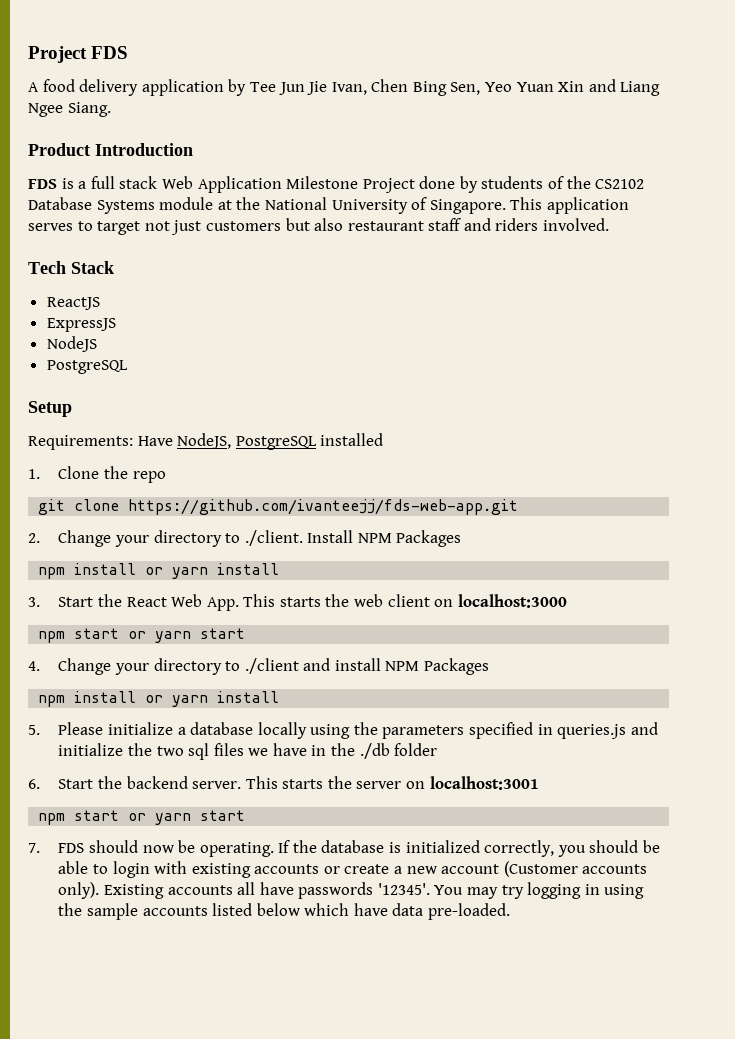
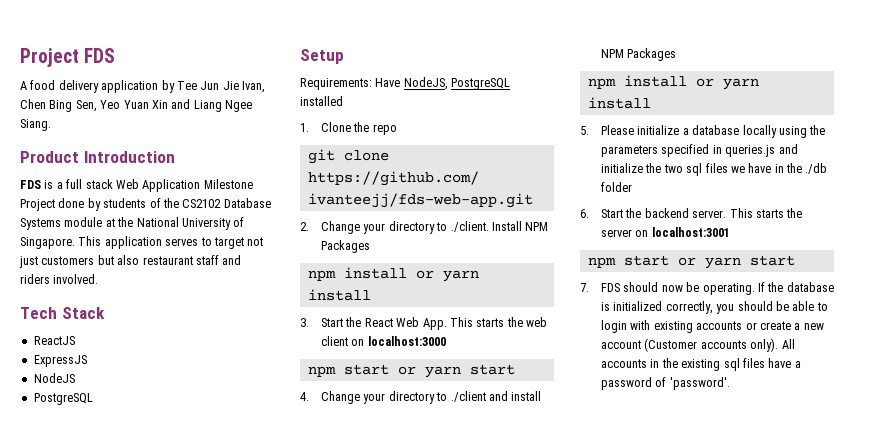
[103,882,645,899] [58,903,511,920] Existing accounts all have passwords '12345'. You may try logging in using the sample accounts listed below which have data pre-loaded. -> [781,339,795,349] [601,358,801,371] [601,377,730,390] All accounts in the existing sql files have a password of 'password'.

